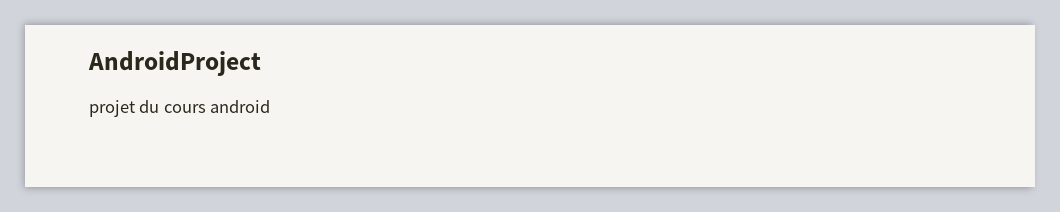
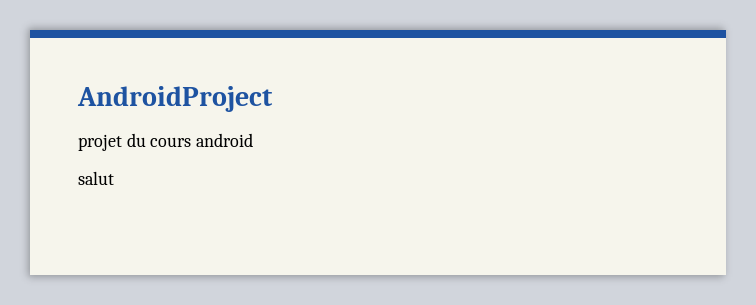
(271, 106) none -> [78,171,114,185] // salut

